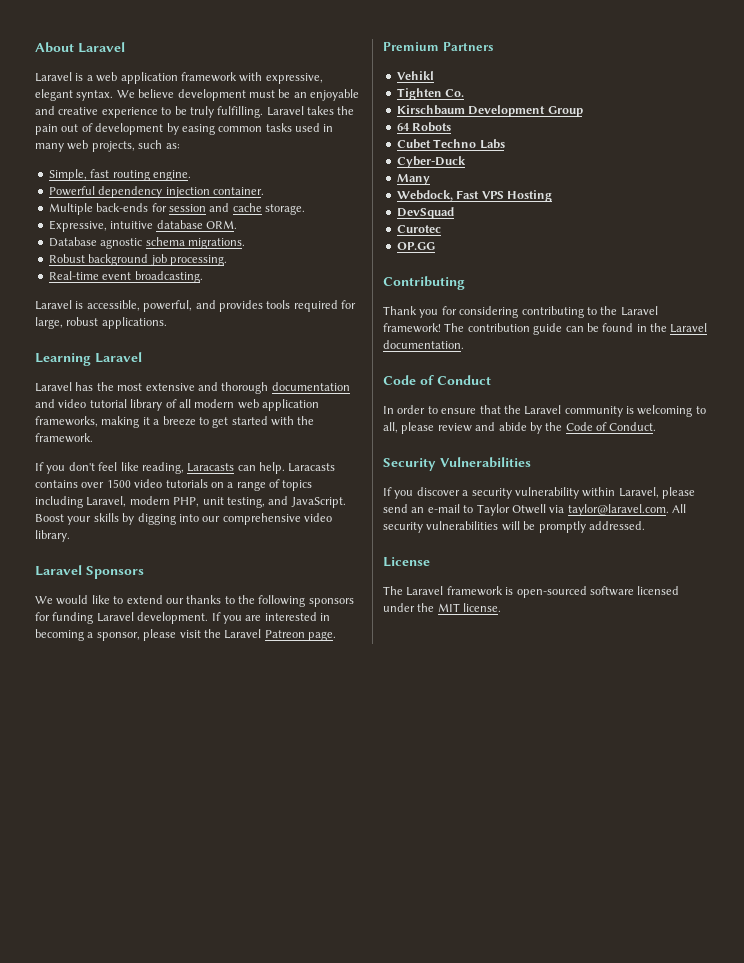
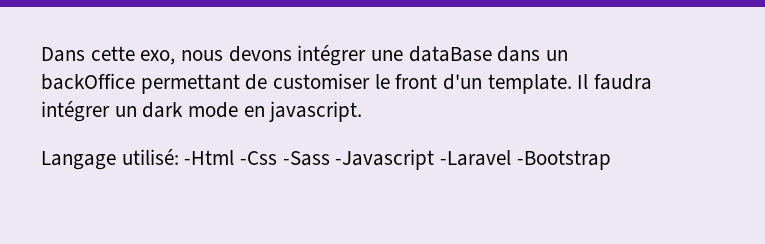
[35,42,125,53] [35,72,323,84] [35,89,359,101] [35,106,355,118] [35,123,334,135] [35,140,180,152] [48,169,191,181] [48,186,264,198] [48,203,305,215] [48,220,237,232] [48,237,245,249] [48,254,227,266] [48,271,203,283] [35,300,356,312] [35,317,167,329] [35,352,142,366] [35,382,350,394] [35,399,319,411] [35,416,315,428] [35,433,93,443] [35,462,336,474] [35,479,313,491] [35,496,346,508] [35,513,332,525] [35,530,70,542] [35,565,144,579] [35,595,354,607] [35,612,330,624] [35,629,336,641] [383,42,493,51] [396,71,434,80] [396,88,465,100] [396,105,583,117] [396,122,452,132] [396,139,505,149] [396,156,466,168] [396,174,430,185] [396,190,552,202] [396,207,454,219] [396,225,441,233] [396,242,435,250] [383,276,465,290] [383,306,658,318] [383,323,708,335] [383,340,464,349] [383,375,491,385] [383,405,706,417] [383,422,657,434] [383,457,531,471] [383,487,695,499] [383,504,686,516] [383,521,645,533] [383,557,430,567] [383,586,680,598] [383,603,502,612] About Laravel // Laravel is a web application framework with expressive, elegant syntax. We believe development must be an enjoyable and creative experience to be truly fulfilling. Laravel takes the pain out of development by easing common tasks used in many web projects, such as: // Simple, fast routing engine. // Powerful dependency injection container. // Multiple back-ends for session and cache storage. // Expressive, intuitive database ORM. // Database agnostic schema migrations. // Robust background job processing. // Real-time event broadcasting. // Laravel is accessible, powerful, and provides tools required for large, robust applications. // Learning Laravel // Laravel has the most extensive and thorough documentation and video tutorial library of all modern web application frameworks, making it a breeze to get started with the framework. // If you don't feel like reading, Laracasts can help. Laracasts contains over 1500 video tutorials on a range of topics including Laravel, modern PHP, unit testing, and JavaScript. Boost your skills by digging into our comprehensive video library. // Laravel Sponsors // We would like to extend our thanks to the following sponsors for funding Laravel development. If you are interested in becoming a sponsor, please visit the Laravel Patreon page. // Premium Partners // Vehikl // Tighten Co. // Kirschbaum Development Group // 64 Robots // Cubet Techno Labs // Cyber-Duck // Many // Webdock, Fast VPS Hosting // DevSquad // Curotec // OP.GG // Contributing // Thank you for considering contributing to the Laravel framework! The contribution guide can be found in the Laravel documentation. // Code of Conduct // In order to ensure that the Laravel community is welcoming to all, please review and abide by the Code of Conduct. // Security Vulnerabilities // If you discover a security vulnerability within Laravel, please send an e-mail to Taylor Otwell via taylor@laravel.com. All security vulnerabilities will be promptly addressed. // License // The Laravel framework is open-sourced software licensed under the MIT license. -> [41,45,569,66] [41,73,653,94] [41,101,363,122] [41,149,611,170] Dans cette exo, nous devons intégrer une dataBase dans un backOffice permettant de customiser le front d'un template. Il faudra intégrer un dark mode en javascript. // Langage utilisé: -Html -Css -Sass -Javascript -Laravel -Bootstrap

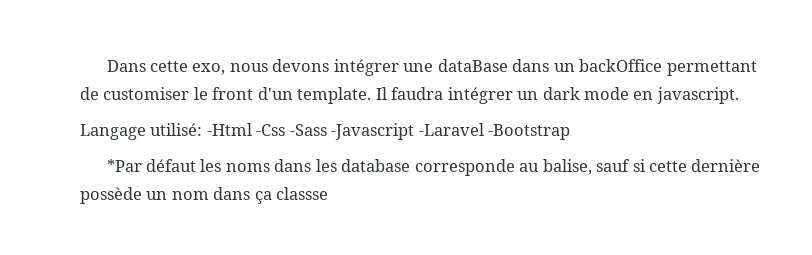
(611, 160) none -> [106,159,761,176] [80,187,329,204] // *Par défaut les noms dans les database corresponde au balise, sauf si cette dernière possède un nom dans ça classse

